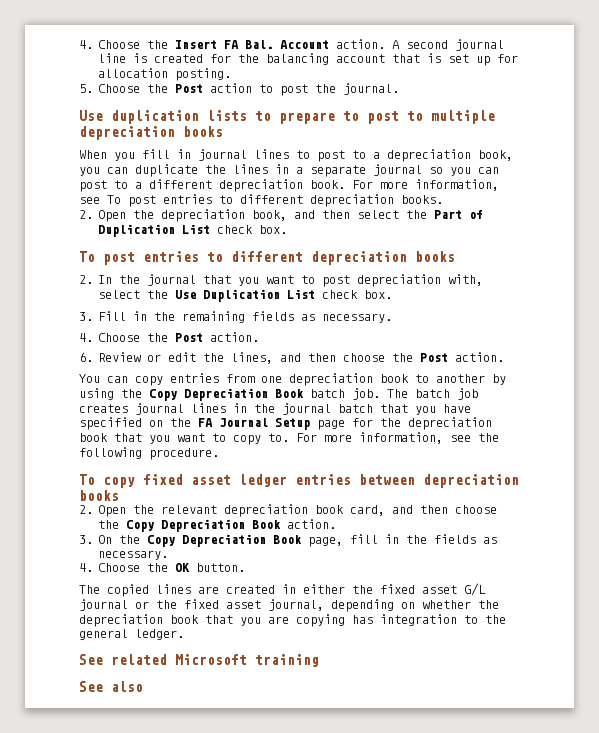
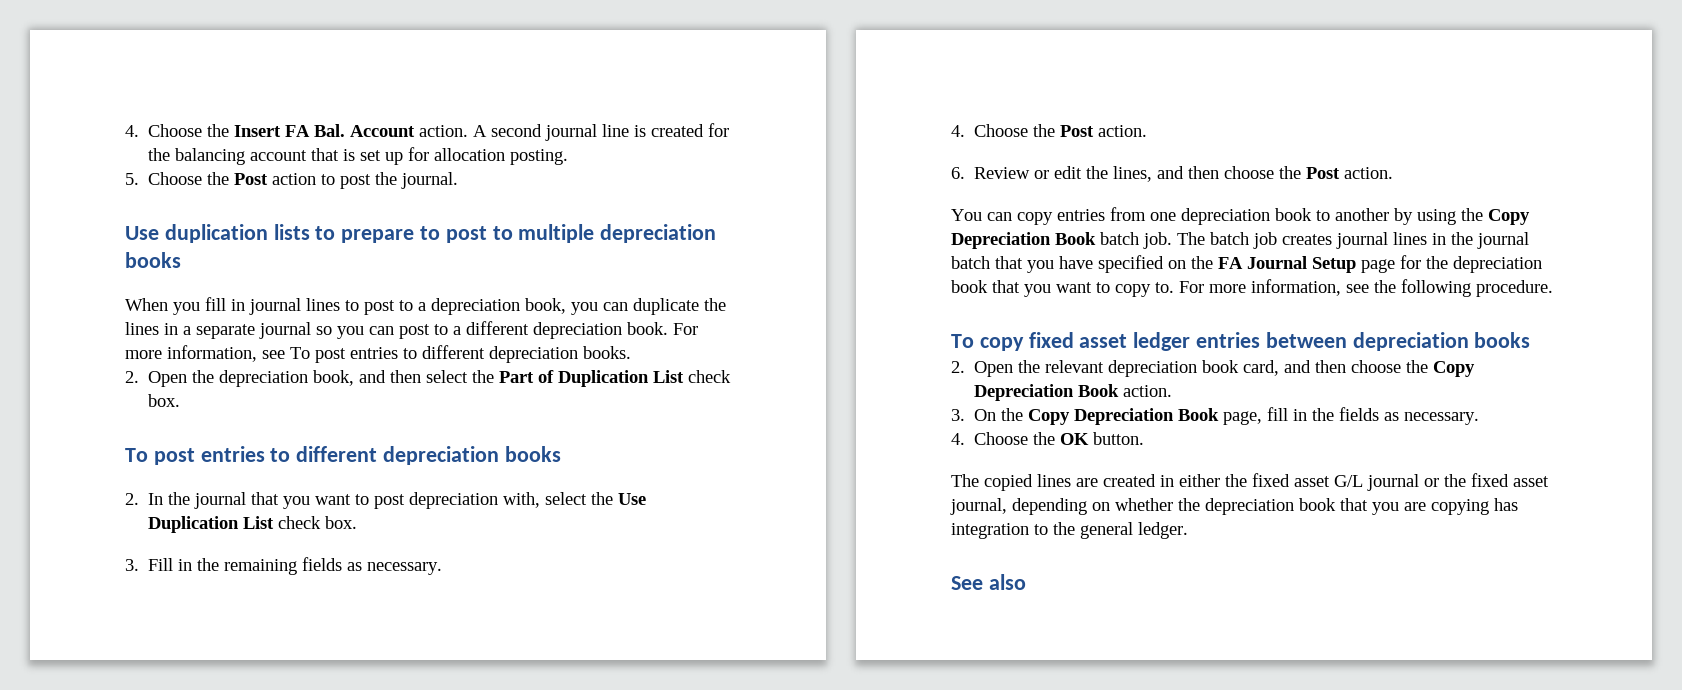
[79,654,319,667] // See related Microsoft training -> (1188, 530) none

